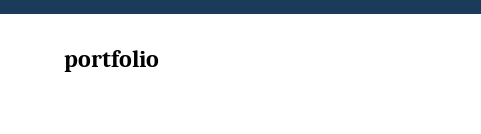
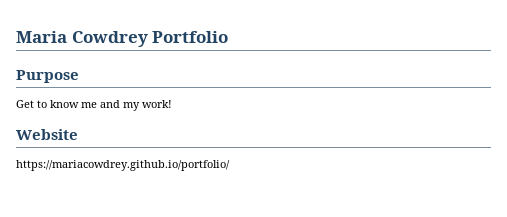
[64,50,159,72] portfolio -> [16,31,229,47] [16,70,79,83] [16,100,172,111] [16,129,78,140] [16,160,230,171] Maria Cowdrey Portfolio // Purpose // Get to know me and my work! // Website // https://mariacowdrey.github.io/portfolio/

